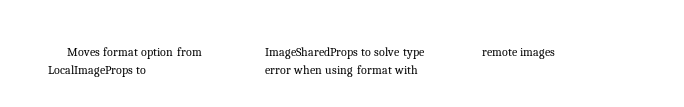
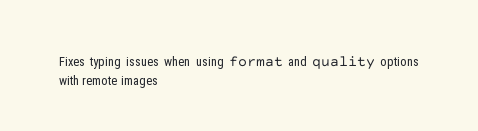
[66,47,202,59] [48,65,147,77] [265,47,425,59] [265,65,392,77] Moves format option from LocalImageProps to ImageSharedProps to solve type error when using format -> [59,56,419,70] Fixes typing issues when using format and quality options

